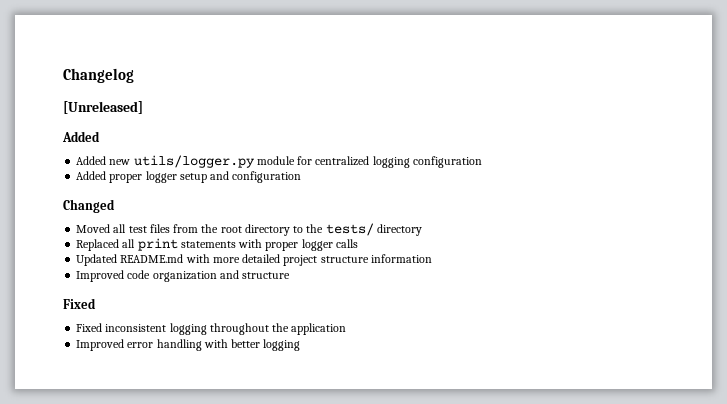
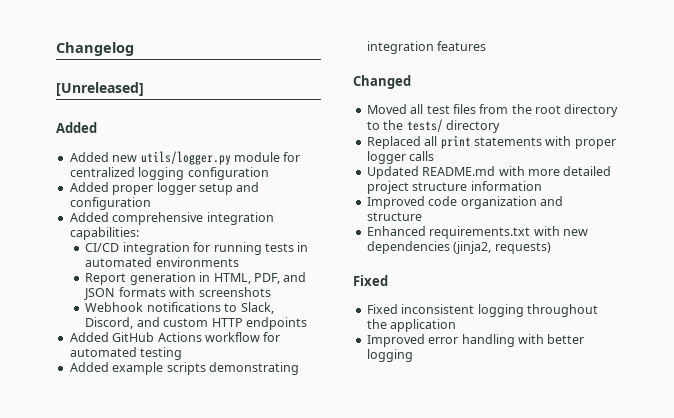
(302, 177) none -> [69,212,274,225] [69,227,139,240] [85,242,309,255] [85,257,239,267] [85,272,307,285] [84,287,271,300] [85,302,274,314] [85,317,307,330] [69,332,281,342] [69,347,183,360] [69,362,299,375] [366,41,487,54] // Added comprehensive integration capabilities: // CI/CD integration for running tests in automated environments // Report generation in HTML, PDF, and JSON formats with screenshots // Webhook notifications to Slack, Discord, and custom HTTP endpoints // Added GitHub Actions workflow for automated testing // Added example scripts demonstrating integration features
(291, 275) none -> [366,226,588,239] [366,241,551,254] // Enhanced requirements.txt with new dependencies (jinja2, requests)

